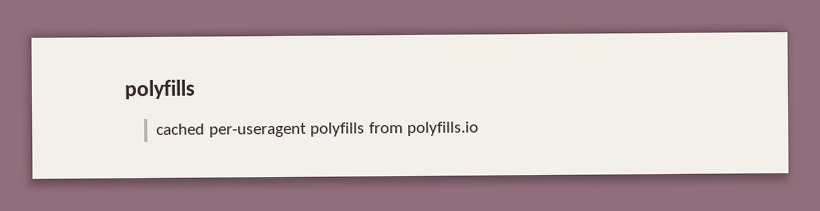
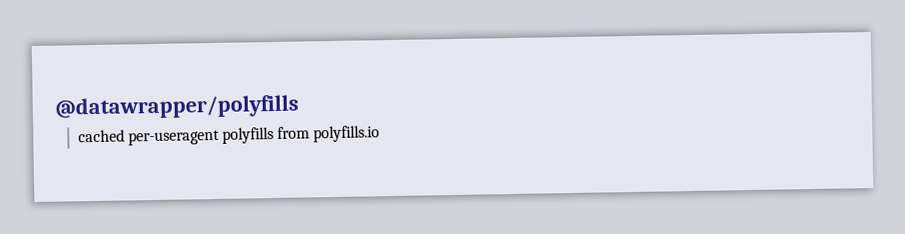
[124,79,195,100] polyfills -> [55,94,299,120] @datawrapper/polyfills

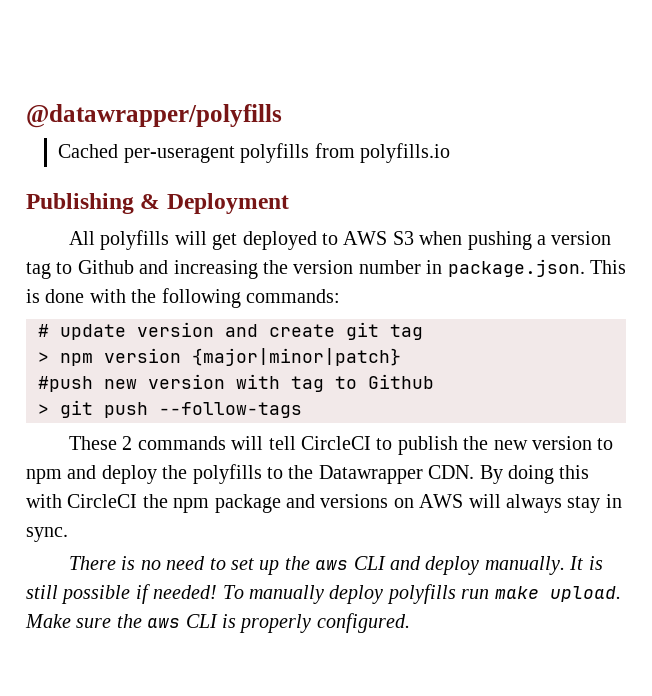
[77,129,125,143] cached -> [58,144,119,158] Cached
(381, 134) none -> [26,193,289,214] [68,230,612,250] [26,259,626,279] [26,288,340,308] [38,322,423,340] [38,348,401,366] [38,374,434,392] [38,400,302,418] [68,436,614,455] [26,464,590,484] [26,494,622,513] [26,527,68,542] [68,556,603,575] [26,584,621,604] [25,613,410,633] // Publishing & Deployment // All polyfills will get deployed to AWS S3 when pushing a version tag to Github and increasing the version number in package.json. This is done with the following commands: // # update version and create git tag // > npm version {major|minor|patch} // #push new version with tag to Github // > git push --follow-tags // These 2 commands will tell CircleCI to publish the new version to npm and deploy the polyfills to the Datawrapper CDN. By doing this with CircleCI the npm package and versions on AWS will always stay in sync. // There is no need to set up the aws CLI and deploy manually. It is still possible if needed! To manually deploy polyfills run make upload. Make sure the aws CLI is properly configured.

